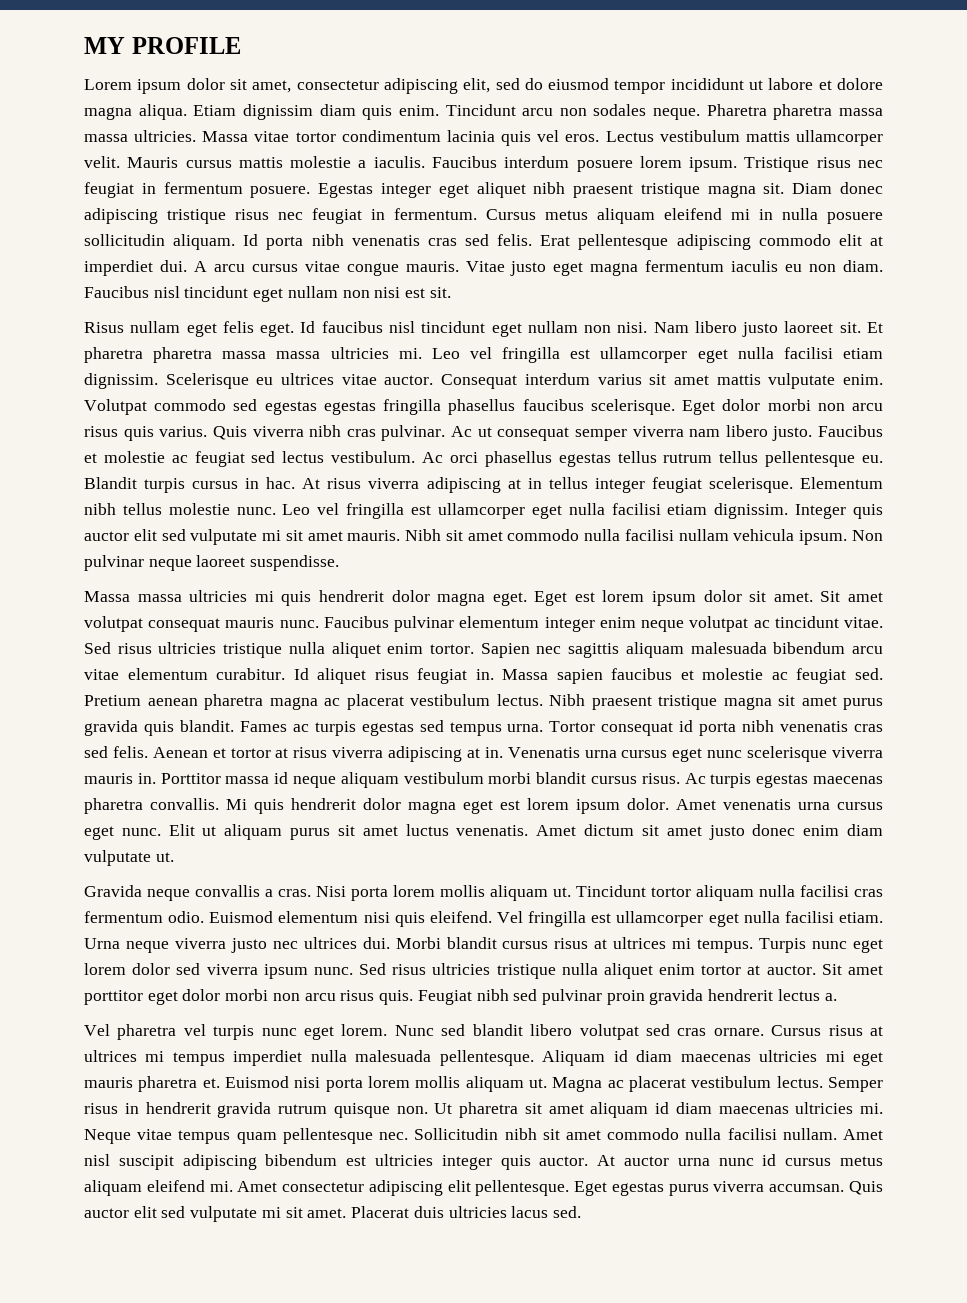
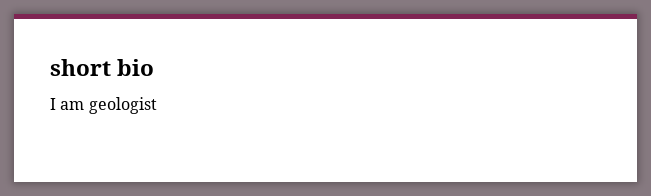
[84,37,241,54] [84,78,883,94] [84,104,883,120] [84,130,883,146] [84,156,884,172] [84,182,884,198] [84,208,883,224] [84,234,883,250] [84,260,883,276] [84,286,451,302] [84,321,884,337] [84,347,883,363] [84,373,884,389] [84,399,884,415] [84,425,883,441] [84,451,884,467] [84,477,884,493] [84,503,884,519] [84,529,883,545] [84,555,340,571] [84,590,884,606] [84,616,884,632] [84,642,883,658] [84,668,883,684] [84,694,883,710] [84,720,883,736] [84,746,883,762] [84,772,883,788] [84,798,883,814] [84,824,884,840] [84,850,174,866] [84,885,883,901] [84,911,883,927] [84,937,884,953] [84,963,883,979] [84,989,837,1005] [84,1024,883,1040] [84,1050,883,1066] [84,1076,884,1092] [84,1102,883,1118] [84,1128,883,1144] [84,1154,883,1170] [84,1180,883,1196] [84,1206,581,1222] MY PROFILE // Lorem ipsum dolor sit amet, consectetur adipiscing elit, sed do eiusmod tempor incididunt ut labore et dolore magna aliqua. Etiam dignissim diam quis enim. Tincidunt arcu non sodales neque. Pharetra pharetra massa massa ultricies. Massa vitae tortor condimentum lacinia quis vel eros. Lectus vestibulum mattis ullamcorper velit. Mauris cursus mattis molestie a iaculis. Faucibus interdum posuere lorem ipsum. Tristique risus nec feugiat in fermentum posuere. Egestas integer eget aliquet nibh praesent tristique magna sit. Diam donec adipiscing tristique risus nec feugiat in fermentum. Cursus metus aliquam eleifend mi in nulla posuere sollicitudin aliquam. Id porta nibh venenatis cras sed felis. Erat pellentesque adipiscing commodo elit at imperdiet dui. A arcu cursus vitae congue mauris. Vitae justo eget magna fermentum iaculis eu non diam. Faucibus nisl tincidunt eget nullam non nisi est sit. // Risus nullam eget felis eget. Id faucibus nisl tincidunt eget nullam non nisi. Nam libero justo laoreet sit. Et pharetra pharetra massa massa ultricies mi. Leo vel fringilla est ullamcorper eget nulla facilisi etiam dignissim. Scelerisque eu ultrices vitae auctor. Consequat interdum varius sit amet mattis vulputate enim. Volutpat commodo sed egestas egestas fringilla phasellus faucibus scelerisque. Eget dolor morbi non arcu risus quis varius. Quis viverra nibh cras pulvinar. Ac ut consequat semper viverra nam libero justo. Faucibus et molestie ac feugiat sed lectus vestibulum. Ac orci phasellus egestas tellus rutrum tellus pellentesque eu. Blandit turpis cursus in hac. At risus viverra adipiscing at in tellus integer feugiat scelerisque. Elementum nibh tellus molestie nunc. Leo vel fringilla est ullamcorper eget nulla facilisi etiam dignissim. Integer quis auctor elit sed vulputate mi sit amet mauris. Nibh sit amet commodo nulla facilisi nullam vehicula ipsum. Non pulvinar neque laoreet suspendisse. // Massa massa ultricies mi quis hendrerit dolor magna eget. Eget est lorem ipsum dolor sit amet. Sit amet volutpat consequat mauris nunc. Faucibus pulvinar elementum integer enim neque volutpat ac tincidunt vitae. Sed risus ultricies tristique nulla aliquet enim tortor. Sapien nec sagittis aliquam malesuada bibendum arcu vitae elementum curabitur. Id aliquet risus feugiat in. Massa sapien faucibus et molestie ac feugiat sed. Pretium aenean pharetra magna ac placerat vestibulum lectus. Nibh praesent tristique magna sit amet purus gravida quis blandit. Fames ac turpis egestas sed tempus urna. Tortor consequat id porta nibh venenatis cras sed felis. Aenean et tortor at risus viverra adipiscing at in. Venenatis urna cursus eget nunc scelerisque viverra mauris in. Porttitor massa id neque aliquam vestibulum morbi blandit cursus risus. Ac turpis egestas maecenas pharetra convallis. Mi quis hendrerit dolor magna eget est lorem ipsum dolor. Amet venenatis urna cursus eget nunc. Elit ut aliquam purus sit amet luctus venenatis. Amet dictum sit amet justo donec enim diam vulputate ut. // Gravida neque convallis a cras. Nisi porta lorem mollis aliquam ut. Tincidunt tortor aliquam nulla facilisi cras fermentum odio. Euismod elementum nisi quis eleifend. Vel fringilla est ullamcorper eget nulla facilisi etiam. Urna neque viverra justo nec ultrices dui. Morbi blandit cursus risus at ultrices mi tempus. Turpis nunc eget lorem dolor sed viverra ipsum nunc. Sed risus ultricies tristique nulla aliquet enim tortor at auctor. Sit amet porttitor eget dolor morbi non arcu risus quis. Feugiat nibh sed pulvinar proin gravida hendrerit lectus a. // Vel pharetra vel turpis nunc eget lorem. Nunc sed blandit libero volutpat sed cras ornare. Cursus risus at ultrices mi tempus imperdiet nulla malesuada pellentesque. Aliquam id diam maecenas ultricies mi eget mauris pharetra et. Euismod nisi porta lorem mollis aliquam ut. Magna ac placerat vestibulum lectus. Semper risus in hendrerit gravida rutrum quisque non. Ut pharetra sit amet aliquam id diam maecenas ultricies mi. Neque vitae tempus quam pellentesque nec. Sollicitudin nibh sit amet commodo nulla facilisi nullam. Amet nisl suscipit adipiscing bibendum est ultricies integer quis auctor. At auctor urna nunc id cursus metus aliquam eleifend mi. Amet consectetur adipiscing elit pellentesque. Eget egestas purus viverra accumsan. Quis auctor elit sed vulputate mi sit amet. Placerat duis ultricies lacus sed. -> [50,59,155,76] [50,97,157,114] short bio // I am geologist

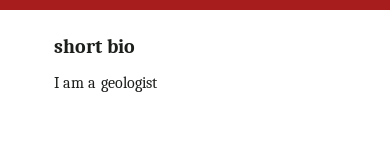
(85, 105) none -> [88,80,97,88] a

